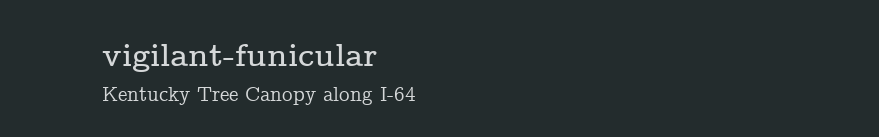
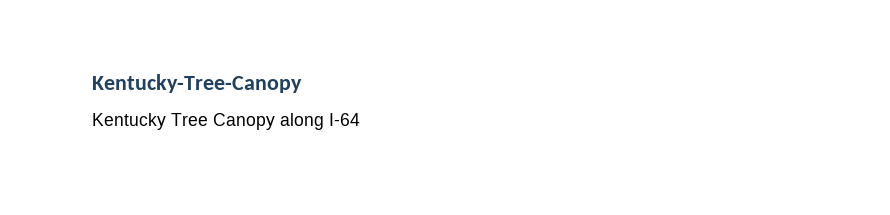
[102,44,378,72] vigilant-funicular -> [92,74,302,93] Kentucky-Tree-Canopy

